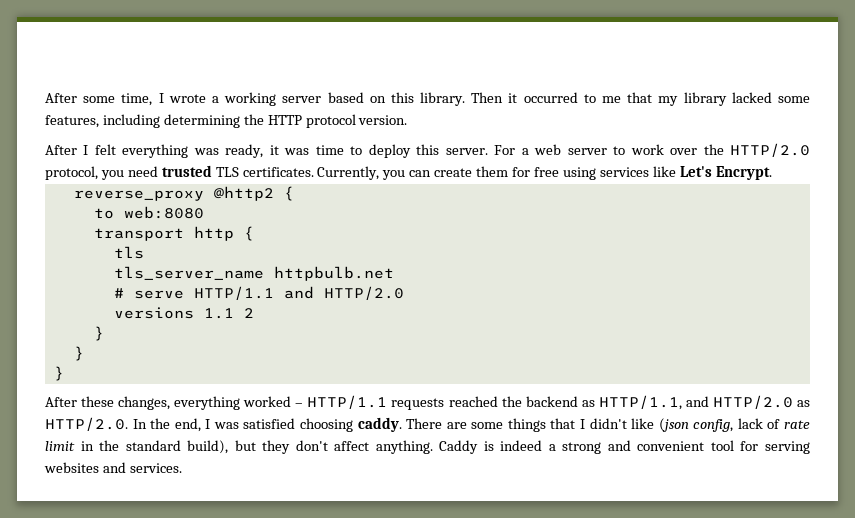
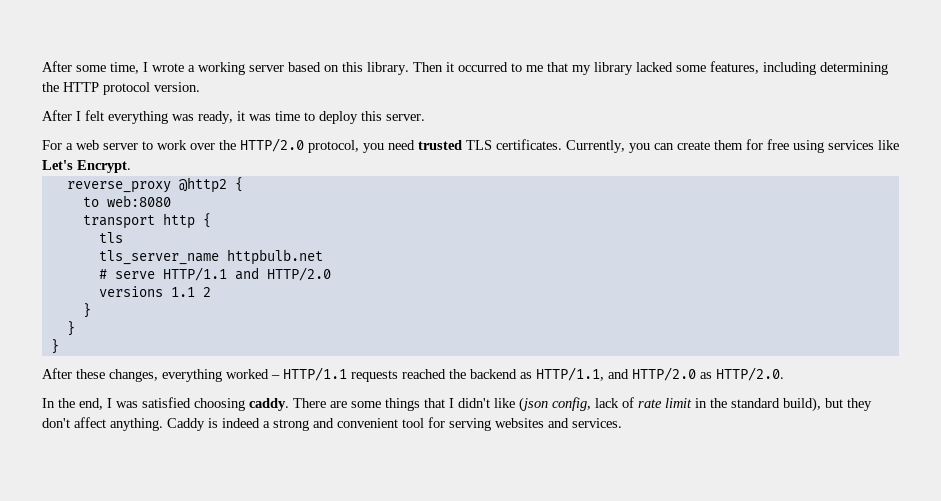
(488, 151) none -> (425, 117) //
(128, 424) none -> (784, 374) //

